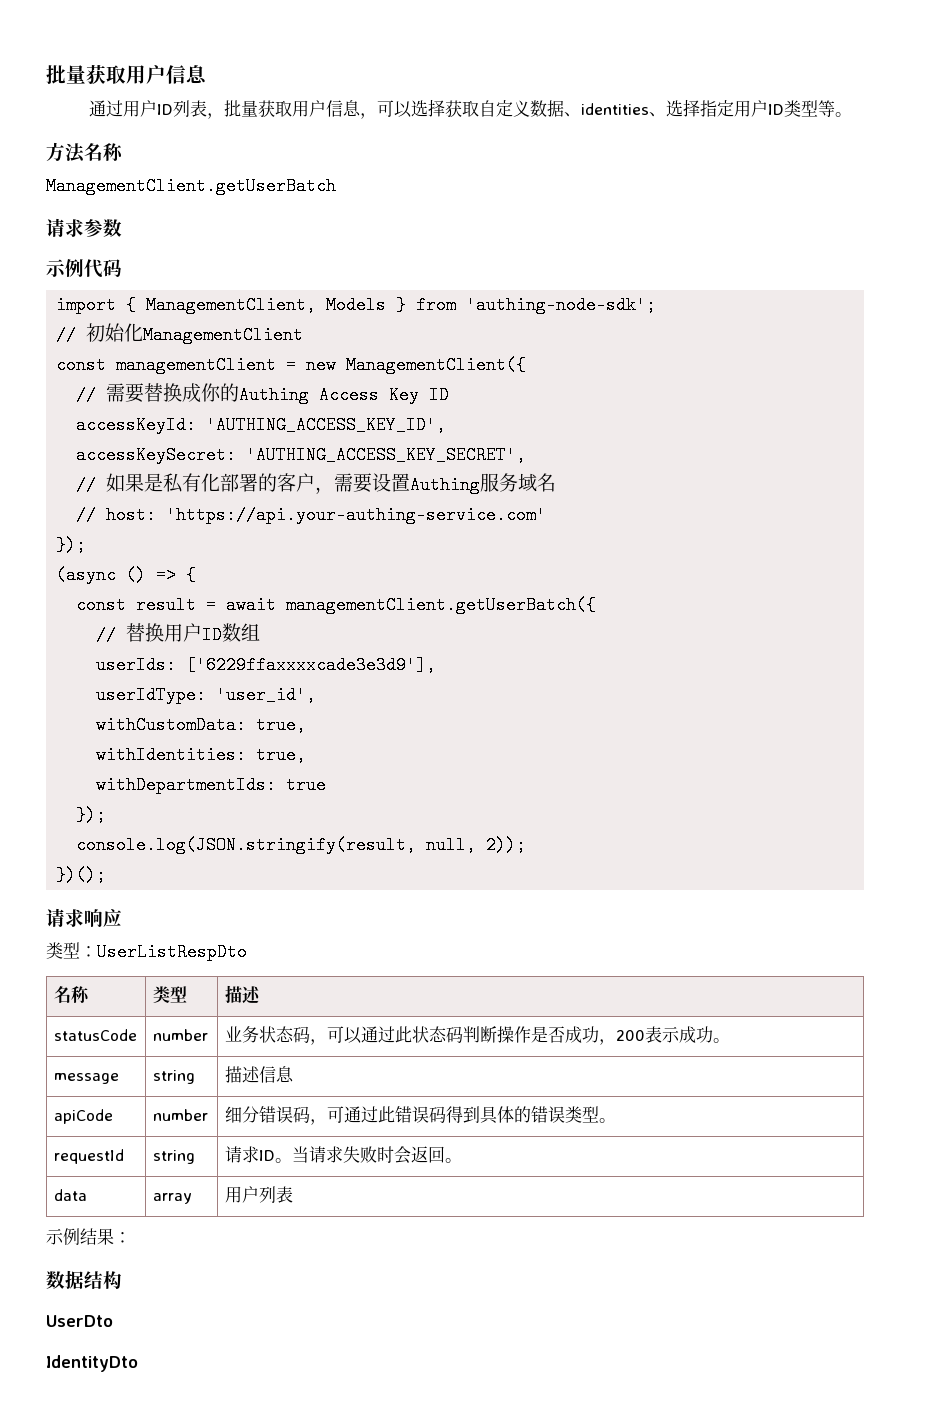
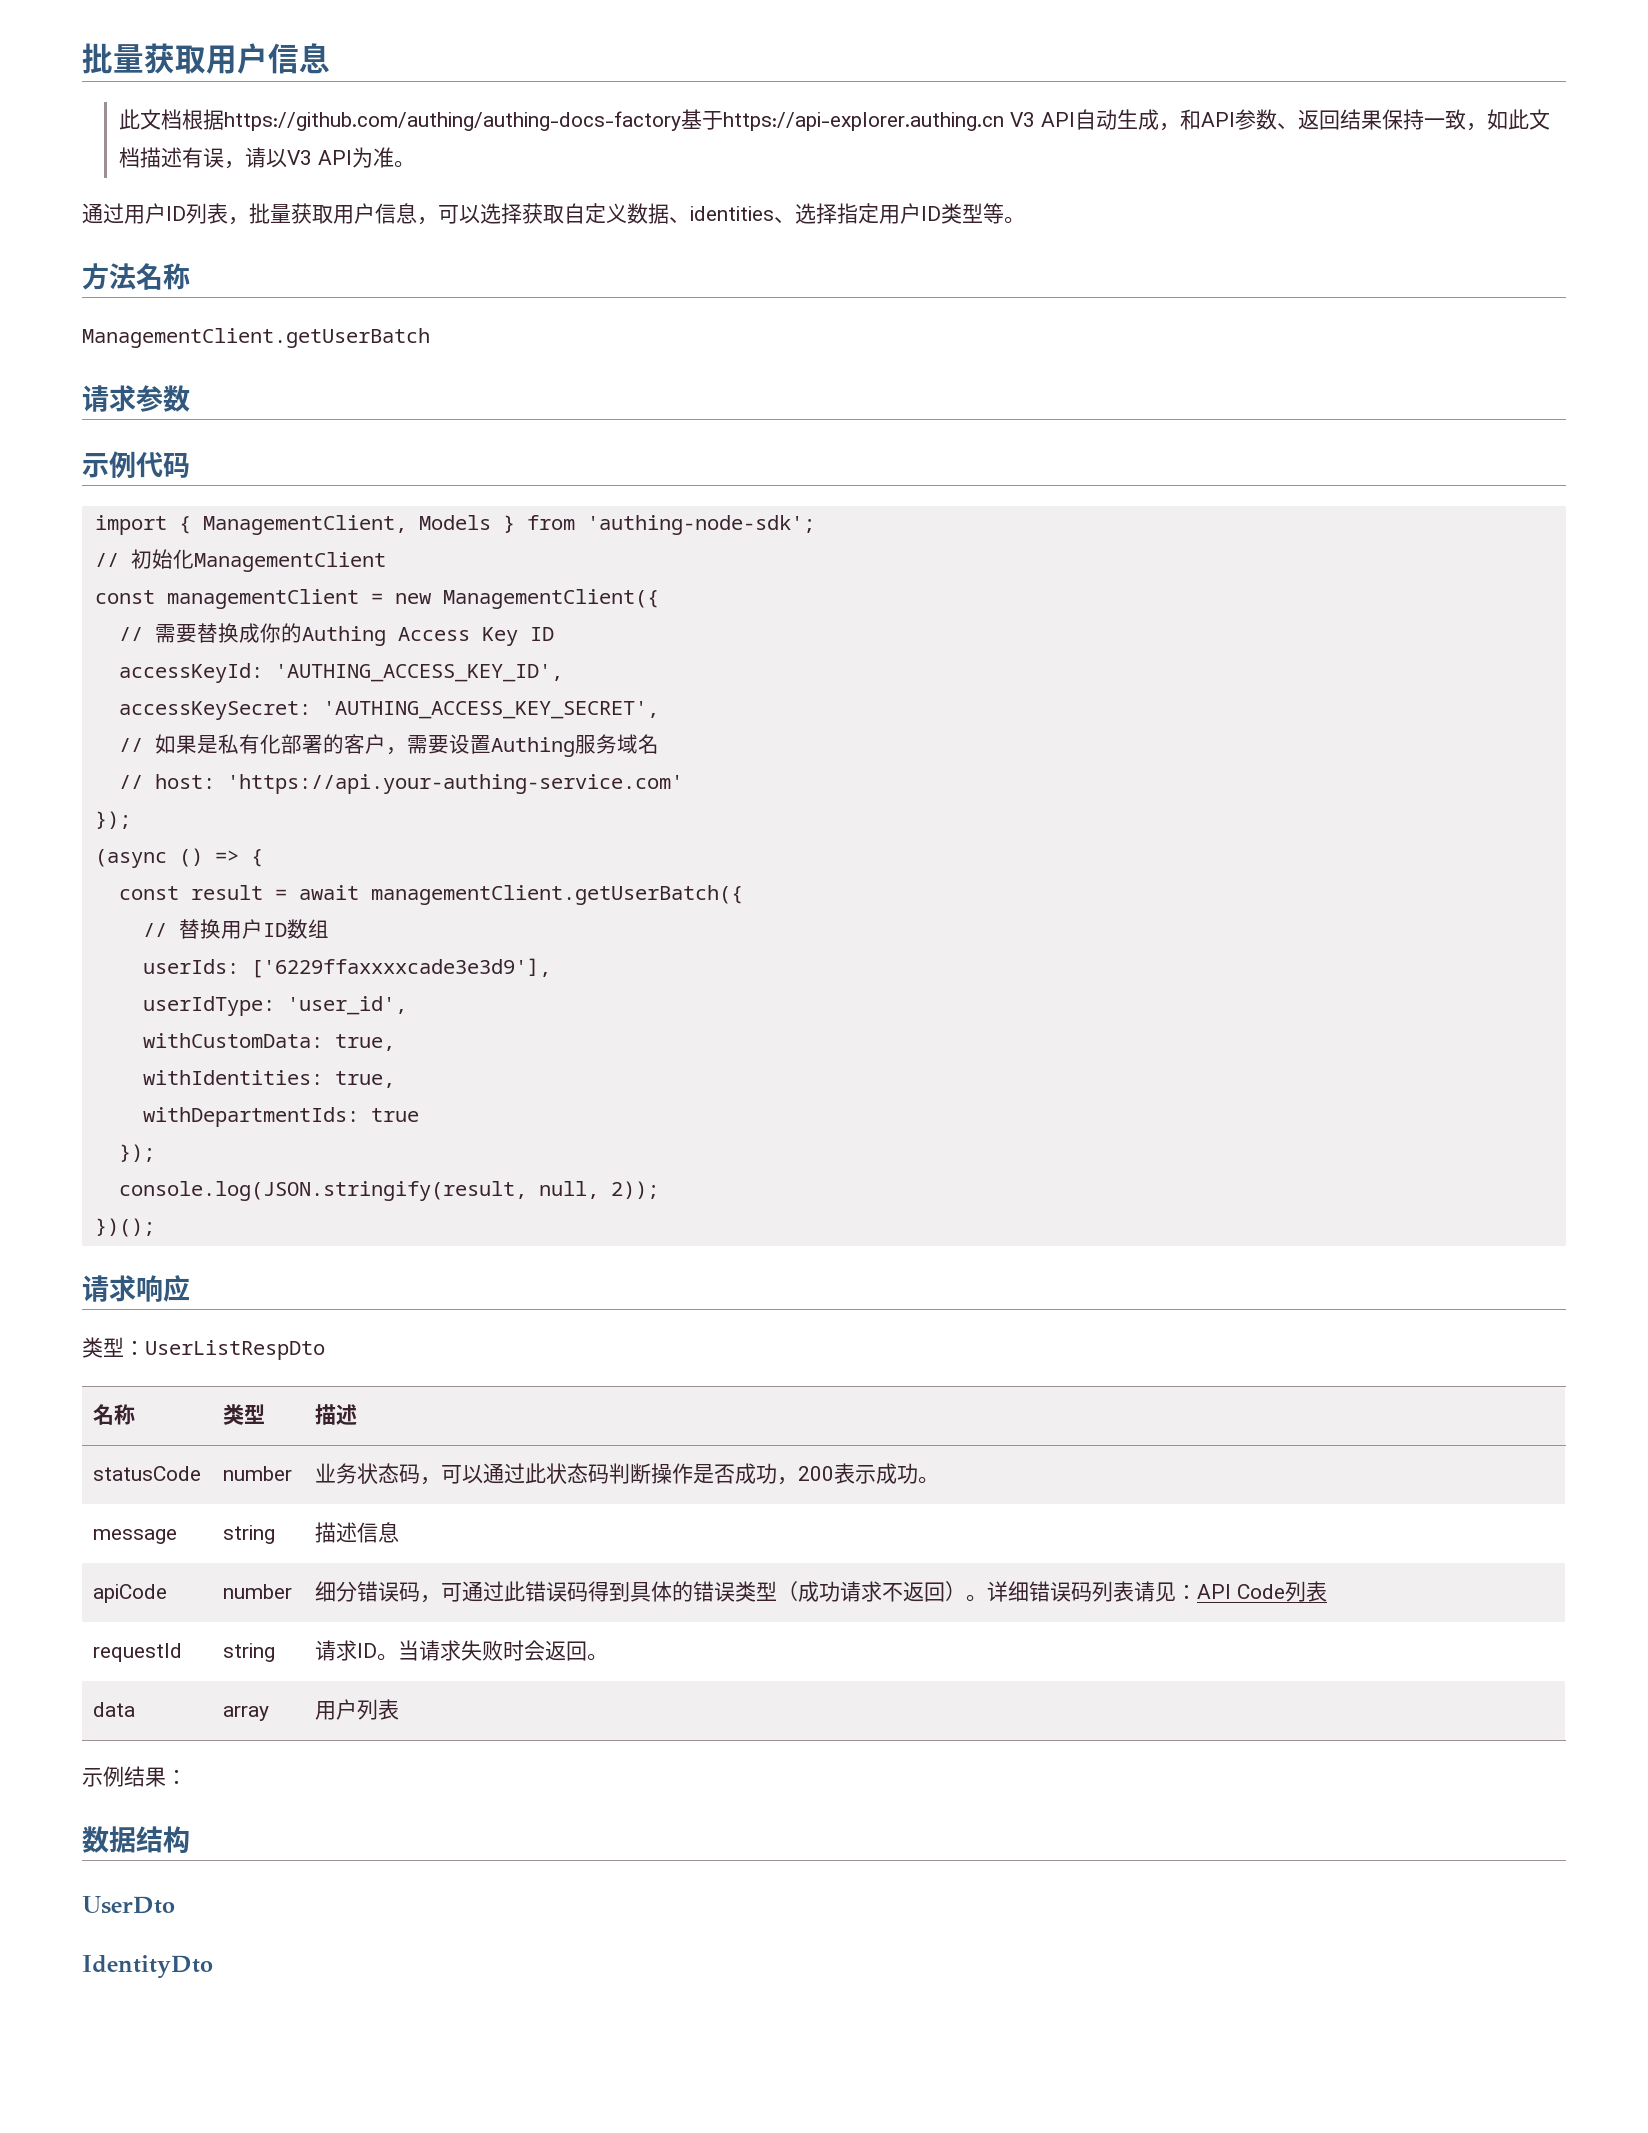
[46,65,207,84] 批量获取用户信息 -> [82,43,330,74] [118,109,1550,131] [118,147,415,169] 批量获取用户信息 // 此文档根据https://github.com/authing/authing-docs-factory基于https://api-explorer.authing.cn V3 API自动生成，和API参数、返回结果保持一致，如此文档描述有误，请以V3 API为准。
[598,1118,616,1123] 。 -> [776,1581,1327,1602] （成功请求不返回）。详细错误码列表请见：API Code列表

